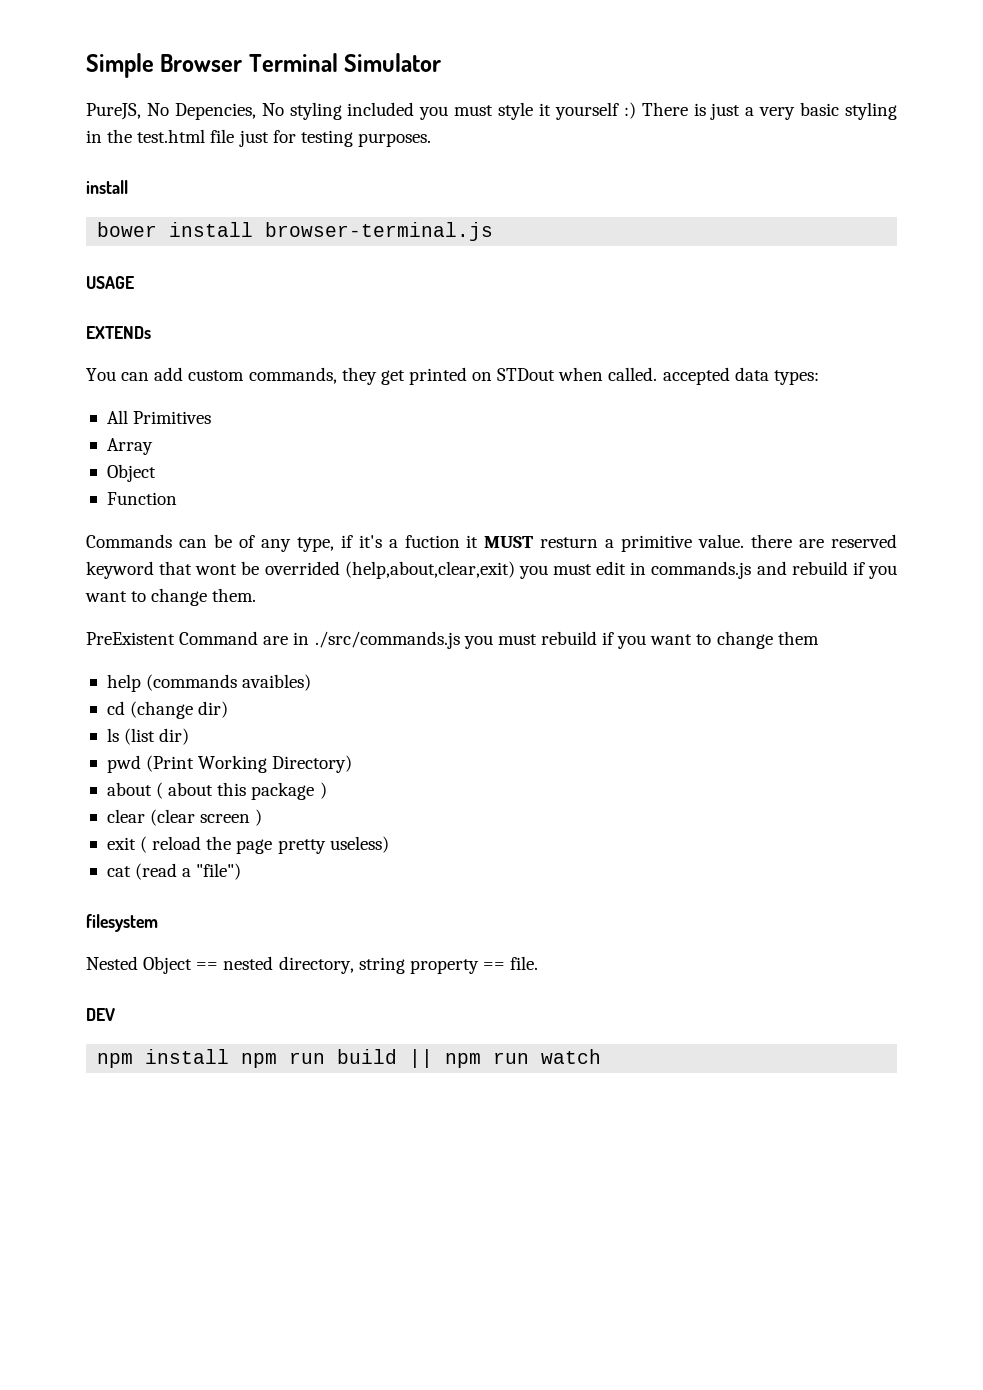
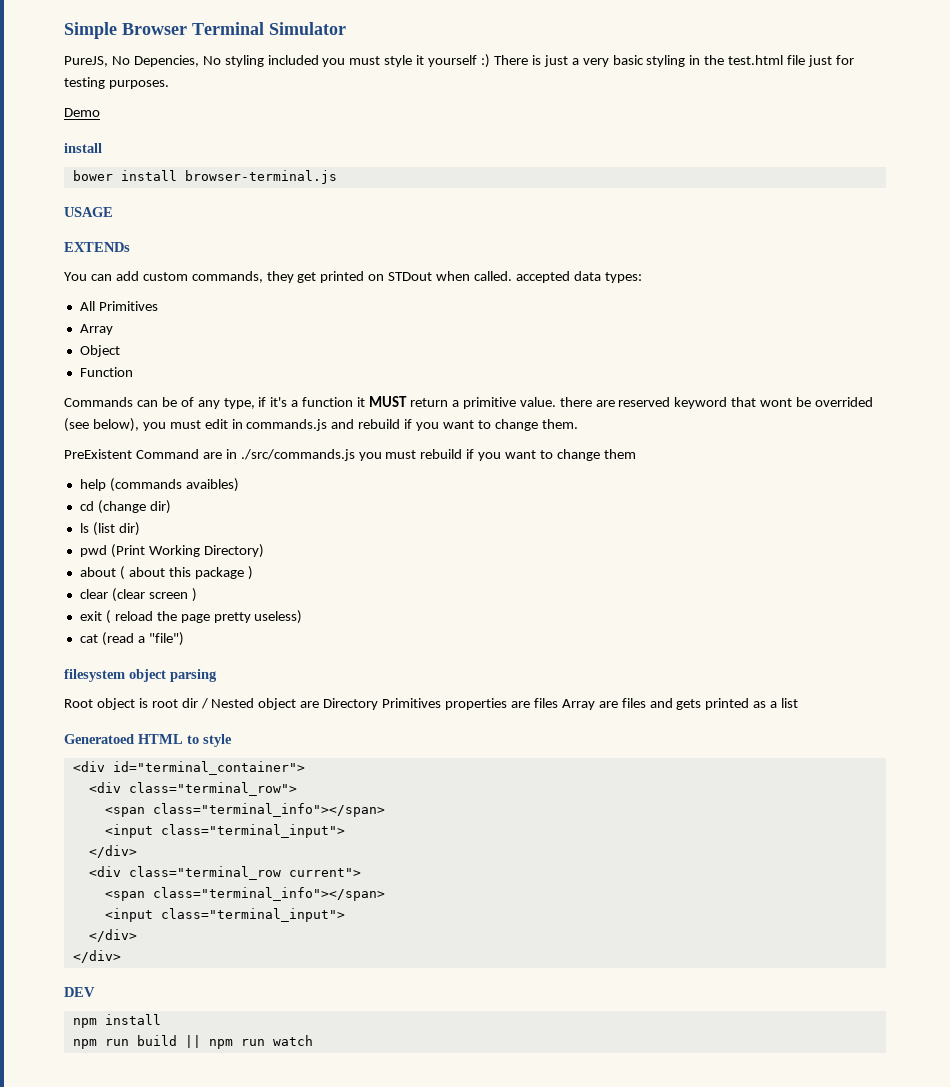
(431, 140) none -> [64,108,100,117] // Demo
[404,535,460,548] fuction -> [302,397,354,407] function
[540,537,599,548] resturn -> [409,398,448,407] return
[344,561,515,579] (help,about,clear,exit) -> [64,418,139,432] (see below),
[86,956,539,974] // Nested Object == nested directory, string property == file. -> [129,669,217,682] [64,698,799,710] [64,734,232,747] [72,761,305,775] [88,782,297,796] [104,803,385,817] [104,824,345,838] [88,845,137,858] [88,866,361,880] [104,887,385,901] [104,908,345,922] [88,929,137,942] [72,950,121,963] object parsing // Root object is root dir / Nested object are Directory Primitives properties are files Array are files and gets printed as a list // Generatoed HTML to style // <div id="terminal_container"> // <div class="terminal_row"> // <span class="terminal_info"></span> // <input class="terminal_input"> // </div> // <div class="terminal_row current"> // <span class="terminal_info"></span> // <input class="terminal_input"> // </div> // </div>
(230, 1056) none -> (161, 1019) //

